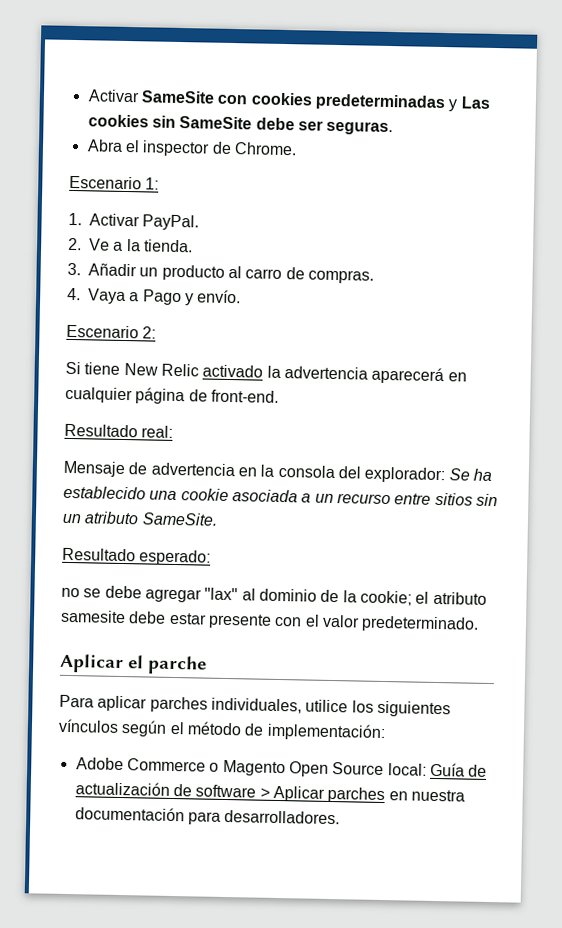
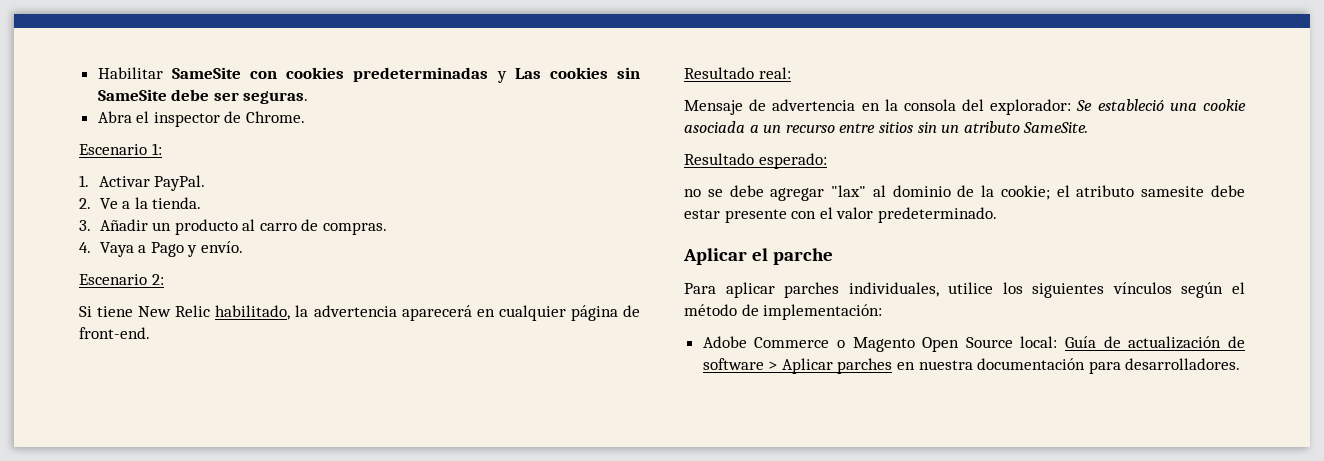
[87,89,140,103] Activar -> [97,67,163,79] Habilitar
[202,364,264,378] activado -> [215,305,291,320] habilitado,
[472,468,492,482] [63,485,146,500] ha establecido -> [1097,99,1164,111] estableció

